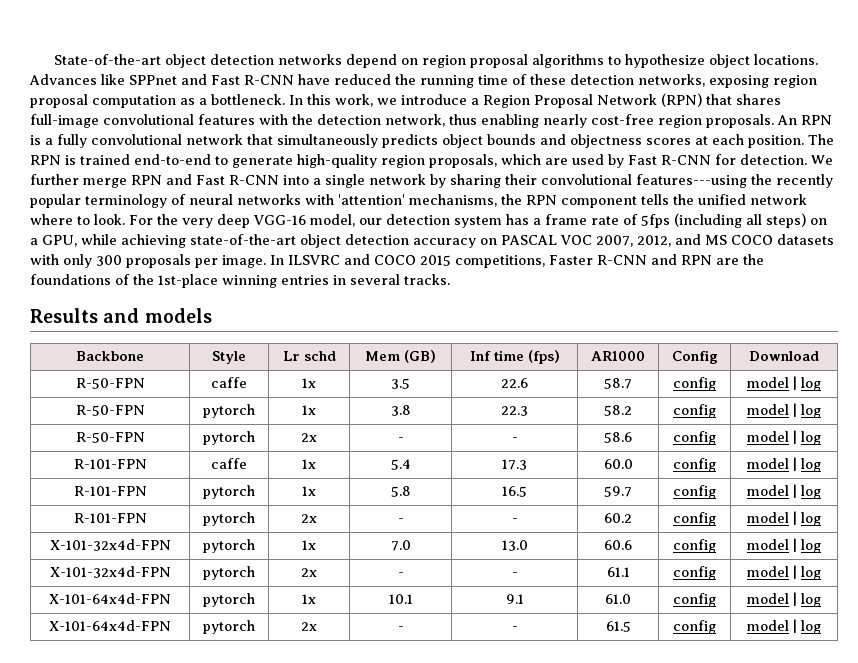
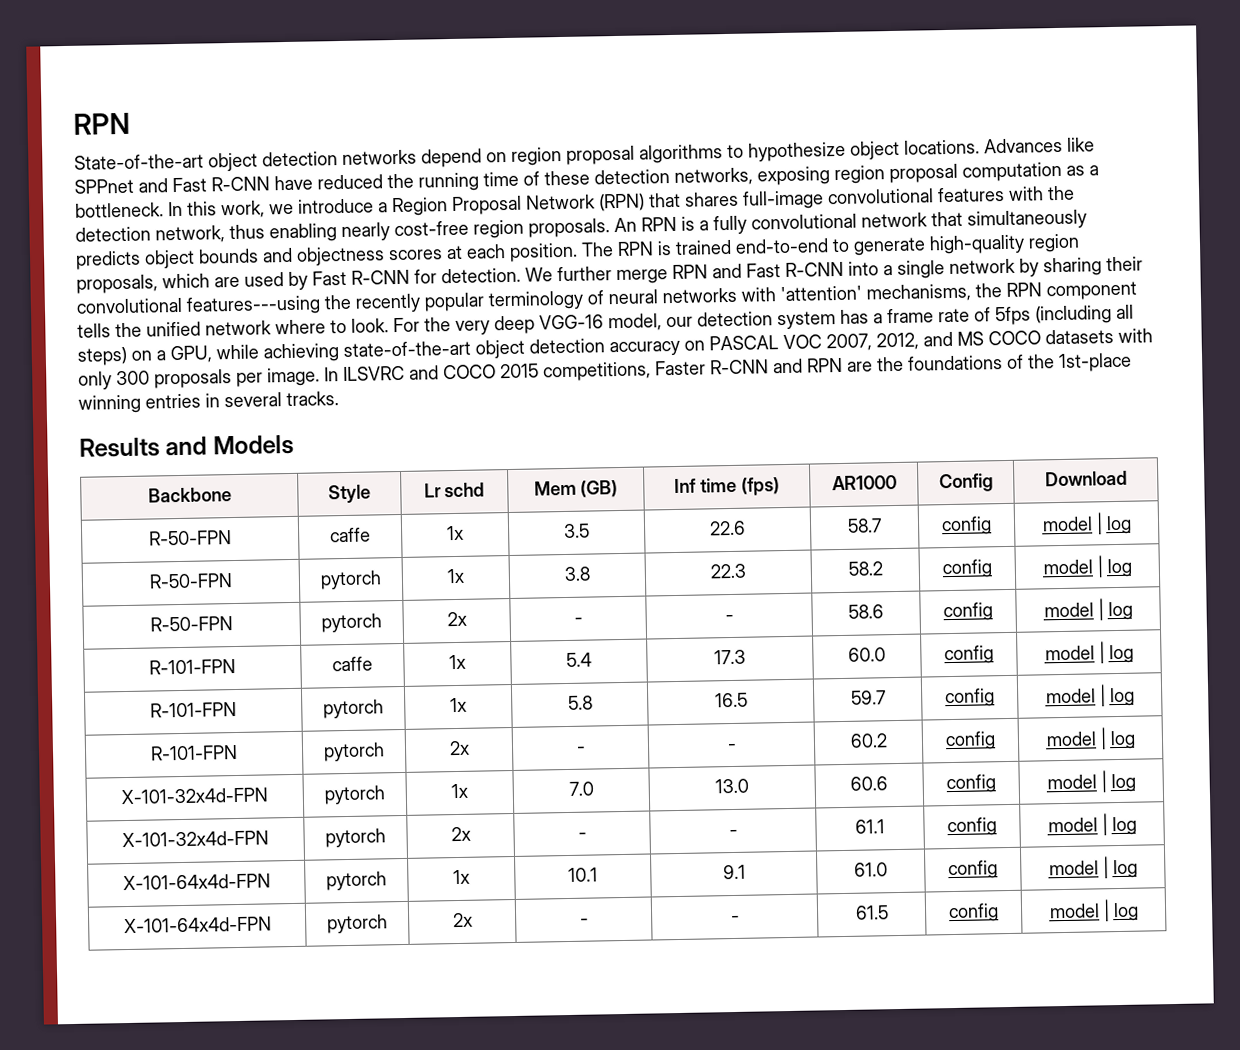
(54, 59) none -> [73,112,130,135] RPN //
[144,308,212,323] models -> [212,434,294,456] Models

